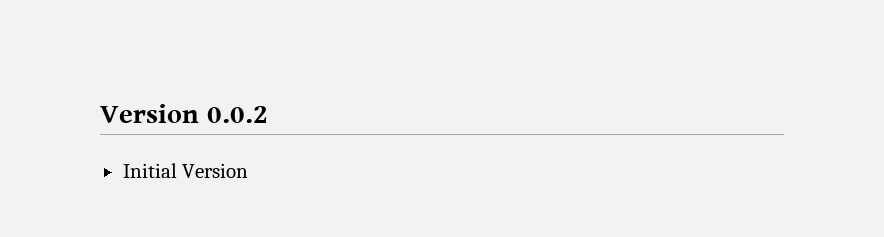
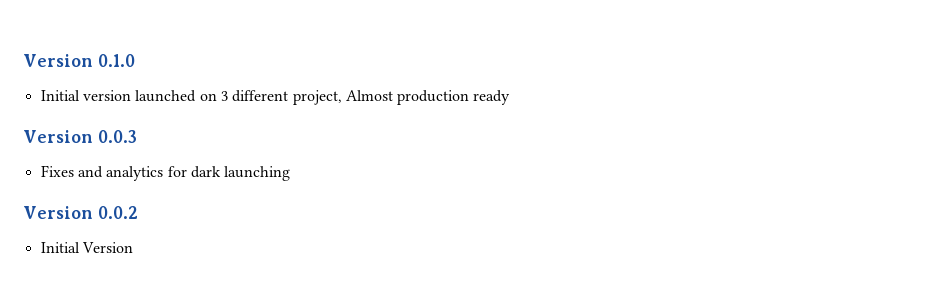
[100,104,199,123] Version -> [23,54,135,67] [40,90,511,105] [23,130,137,143] [40,165,291,181] [23,206,93,219] Version 0.1.0 // Initial version launched on 3 different project, Almost production ready // Version 0.0.3 // Fixes and analytics for dark launching // Version

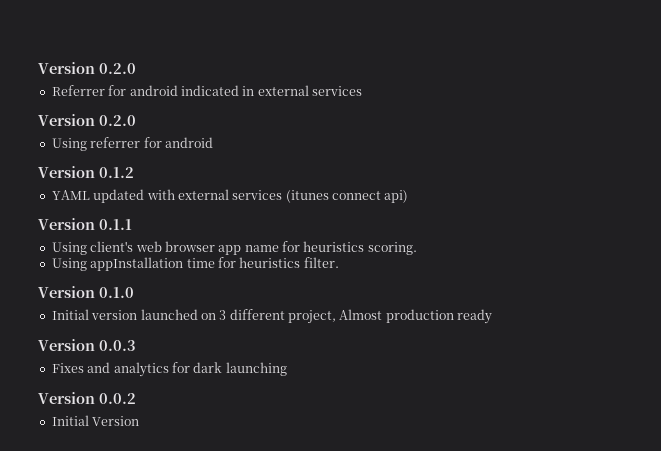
[23,54,93,67] Version -> [38,62,136,74] [51,85,362,96] [38,114,136,126] [51,137,213,151] [38,166,134,178] [51,189,409,203] [38,218,132,230] [51,241,417,255] [51,257,339,271] [38,286,95,298] Version 0.2.0 // Referrer for android indicated in external services // Version 0.2.0 // Using referrer for android // Version 0.1.2 // YAML updated with external services (itunes connect api) // Version 0.1.1 // Using client's web browser app name for heuristics scoring. // Using appInstallation time for heuristics filter. // Version

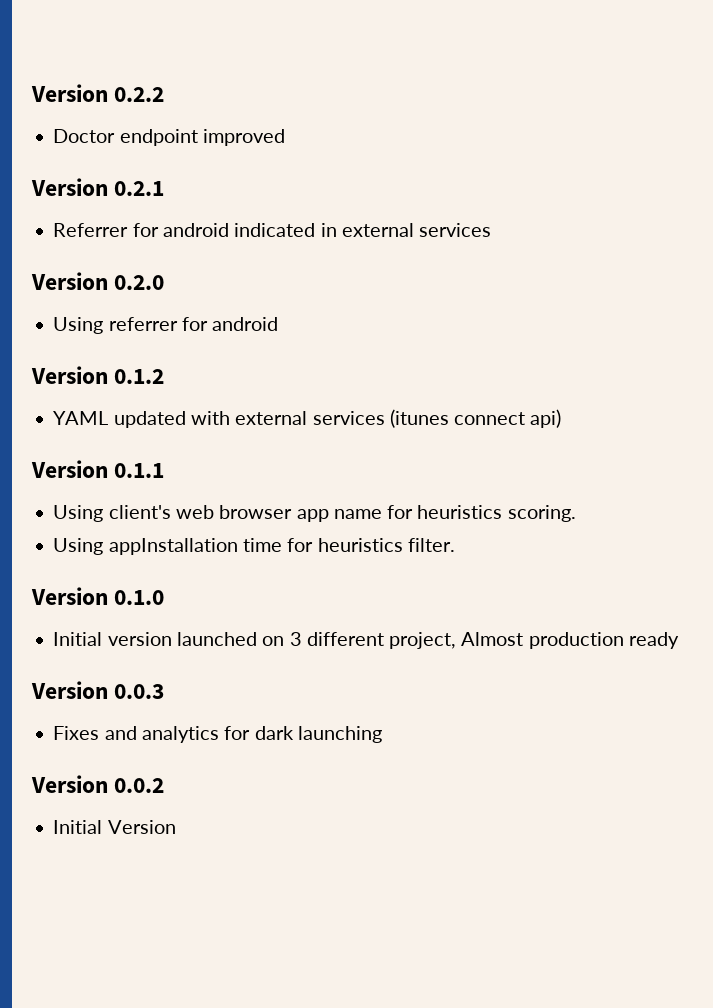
[38,62,136,74] Version 0.2.0 -> [31,84,165,102] [53,129,285,146] [31,178,165,196] Version 0.2.2 // Doctor endpoint improved // Version 0.2.1

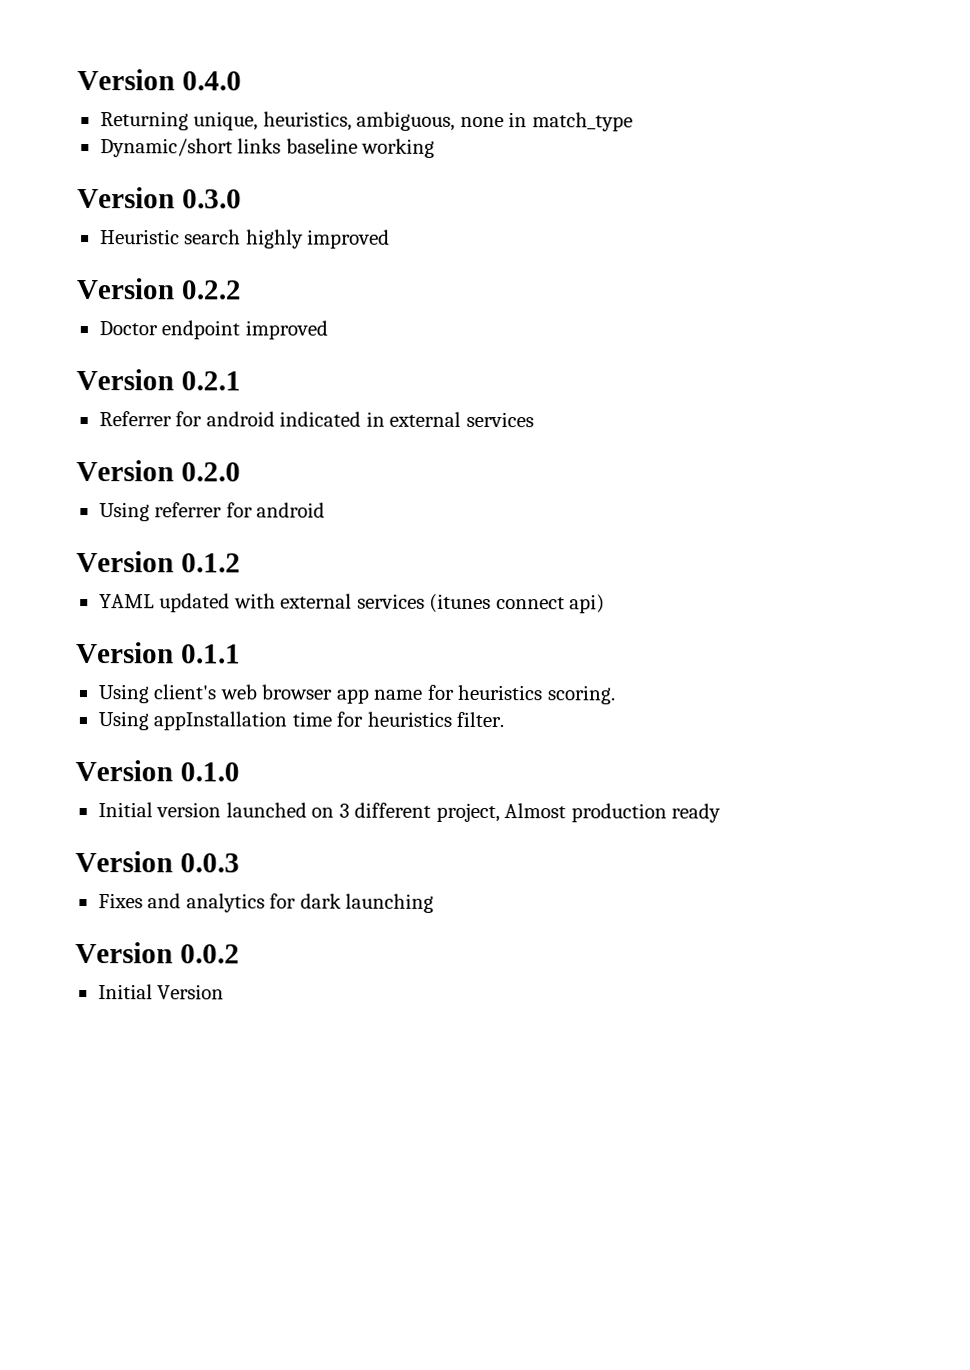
[31,84,108,102] Version -> [77,69,242,91] [99,111,633,132] [99,138,436,158] [77,187,242,209] [99,229,391,249] [76,278,174,300] Version 0.4.0 // Returning unique, heuristics, ambiguous, none in match_type // Dynamic/short links baseline working // Version 0.3.0 // Heuristic search highly improved // Version

